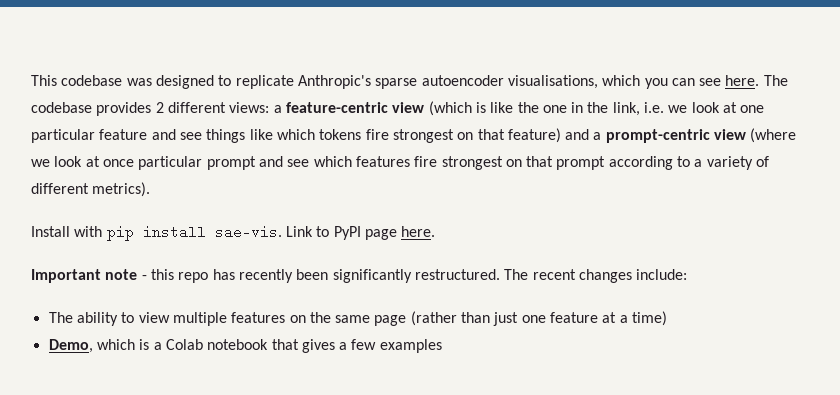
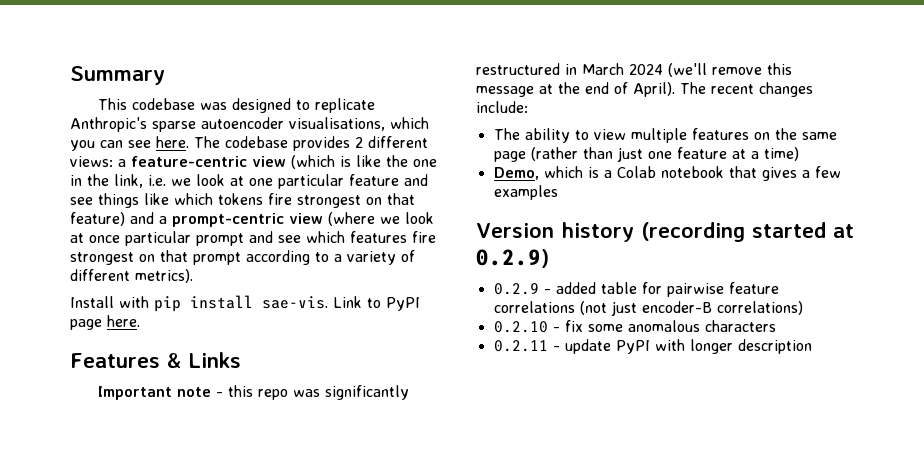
(31, 80) none -> [70,66,165,85] Summary //
(436, 231) none -> [70,352,241,368] // Features & Links
[212,269,500,283] has recently been significantly restructured. -> [292,385,409,400] [476,63,792,77] [476,82,675,97] was significantly restructured in March 2024 (we'll remove this message at the end of April).
(442, 346) none -> [476,222,854,242] [476,249,549,268] [493,282,779,297] [493,301,803,316] [493,320,776,333] [493,339,812,354] // Version history (recording started at 0.2.9) // 0.2.9 - added table for pairwise feature correlations (not just encoder-B correlations) // 0.2.10 - fix some anomalous characters // 0.2.11 - update PyPI with longer description

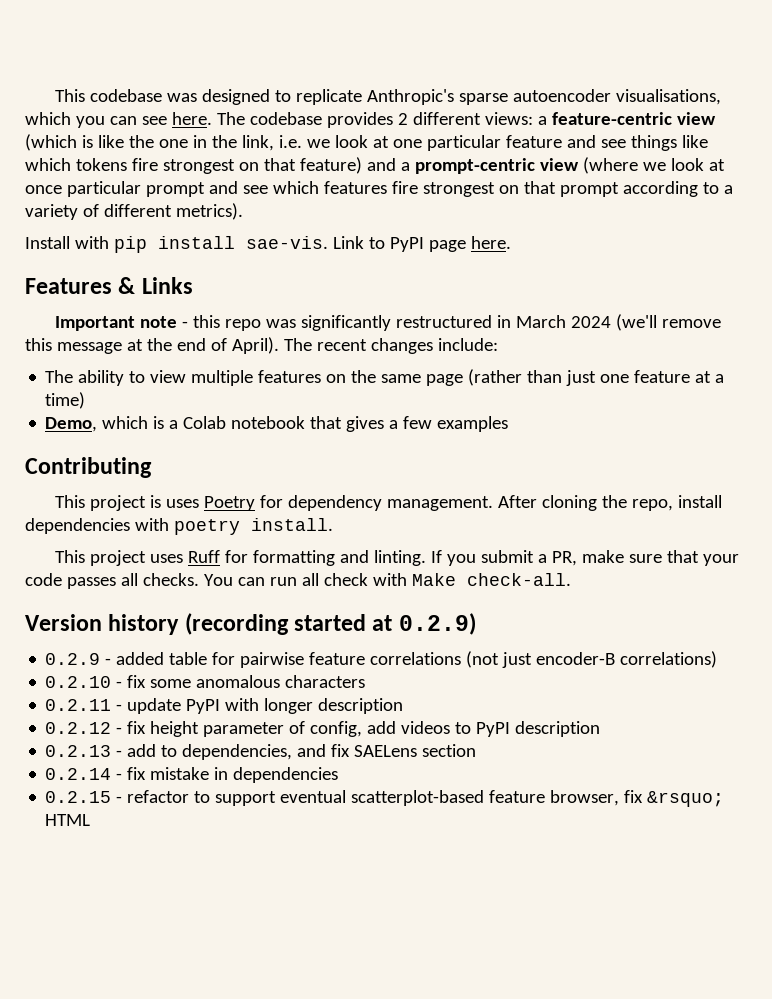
[70,66,165,85] Summary // -> (54, 95) none
(558, 192) none -> [25,457,152,478] [54,495,722,511] [25,518,333,535] [54,550,739,566] [25,573,571,589] // Contributing // This project is uses Poetry for dependency management. After cloning the repo, install dependencies with poetry install. // This project uses Ruff for formatting and linting. If you submit a PR, make sure that your code passes all checks. You can run all check with Make check-all.
(812, 346) none -> [45,721,601,737] [45,744,477,760] [45,767,339,783] [45,790,725,807] [45,814,91,826] // 0.2.12 - fix height parameter of config, add videos to PyPI description // 0.2.13 - add to dependencies, and fix SAELens section // 0.2.14 - fix mistake in dependencies // 0.2.15 - refactor to support eventual scatterplot-based feature browser, fix &rsquo; HTML

